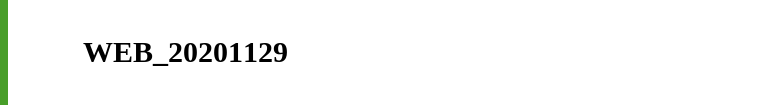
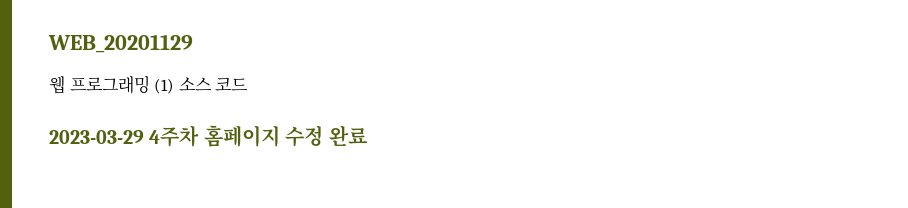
(288, 54) none -> [49,75,249,94] [49,125,367,147] // 웹 프로그래밍 (1) 소스 코드 // 2023-03-29 4주차 홈페이지 수정 완료

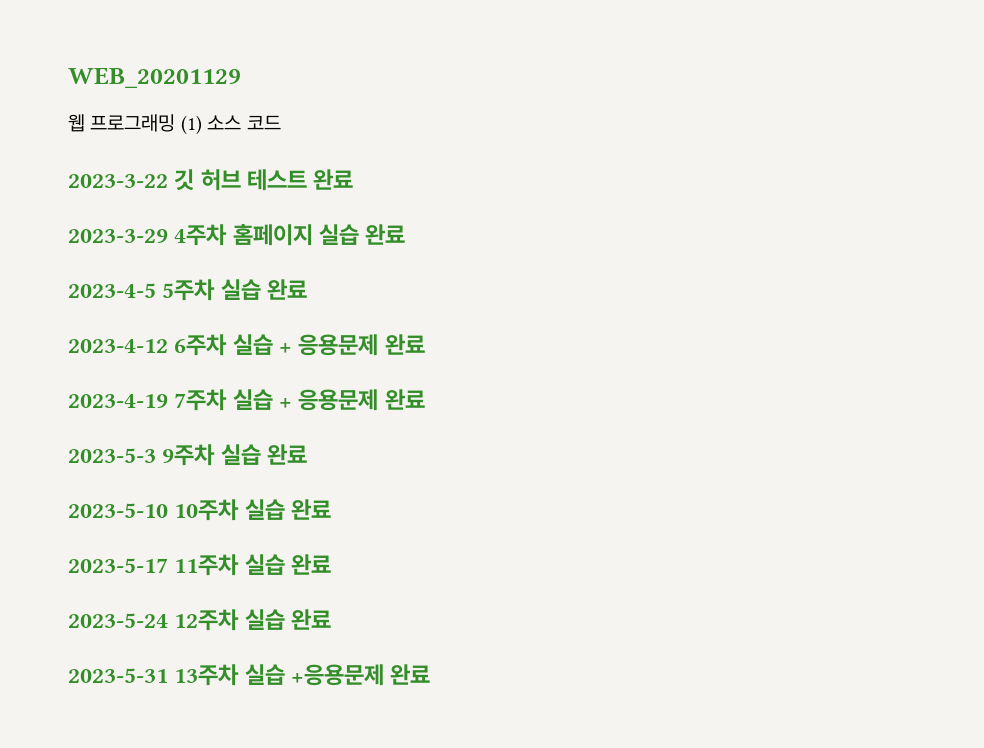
[49,130,144,144] 2023-03-29 -> [68,169,354,191] [68,229,168,243] 2023-3-22 깃 허브 테스트 완료 // 2023-3-29
[285,125,367,147] 수정 완료 -> [319,224,406,245] [68,279,308,301] [68,334,425,356] [68,389,425,411] [68,444,308,466] [68,499,332,521] [68,554,332,576] [68,609,332,631] [68,664,431,686] 실습 완료 // 2023-4-5 5주차 실습 완료 // 2023-4-12 6주차 실습 + 응용문제 완료 // 2023-4-19 7주차 실습 + 응용문제 완료 // 2023-5-3 9주차 실습 완료 // 2023-5-10 10주차 실습 완료 // 2023-5-17 11주차 실습 완료 // 2023-5-24 12주차 실습 완료 // 2023-5-31 13주차 실습 +응용문제 완료

